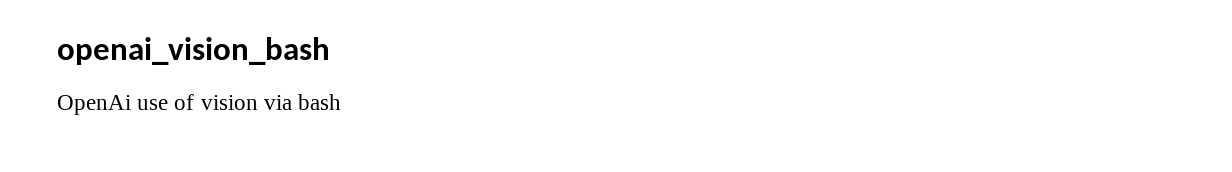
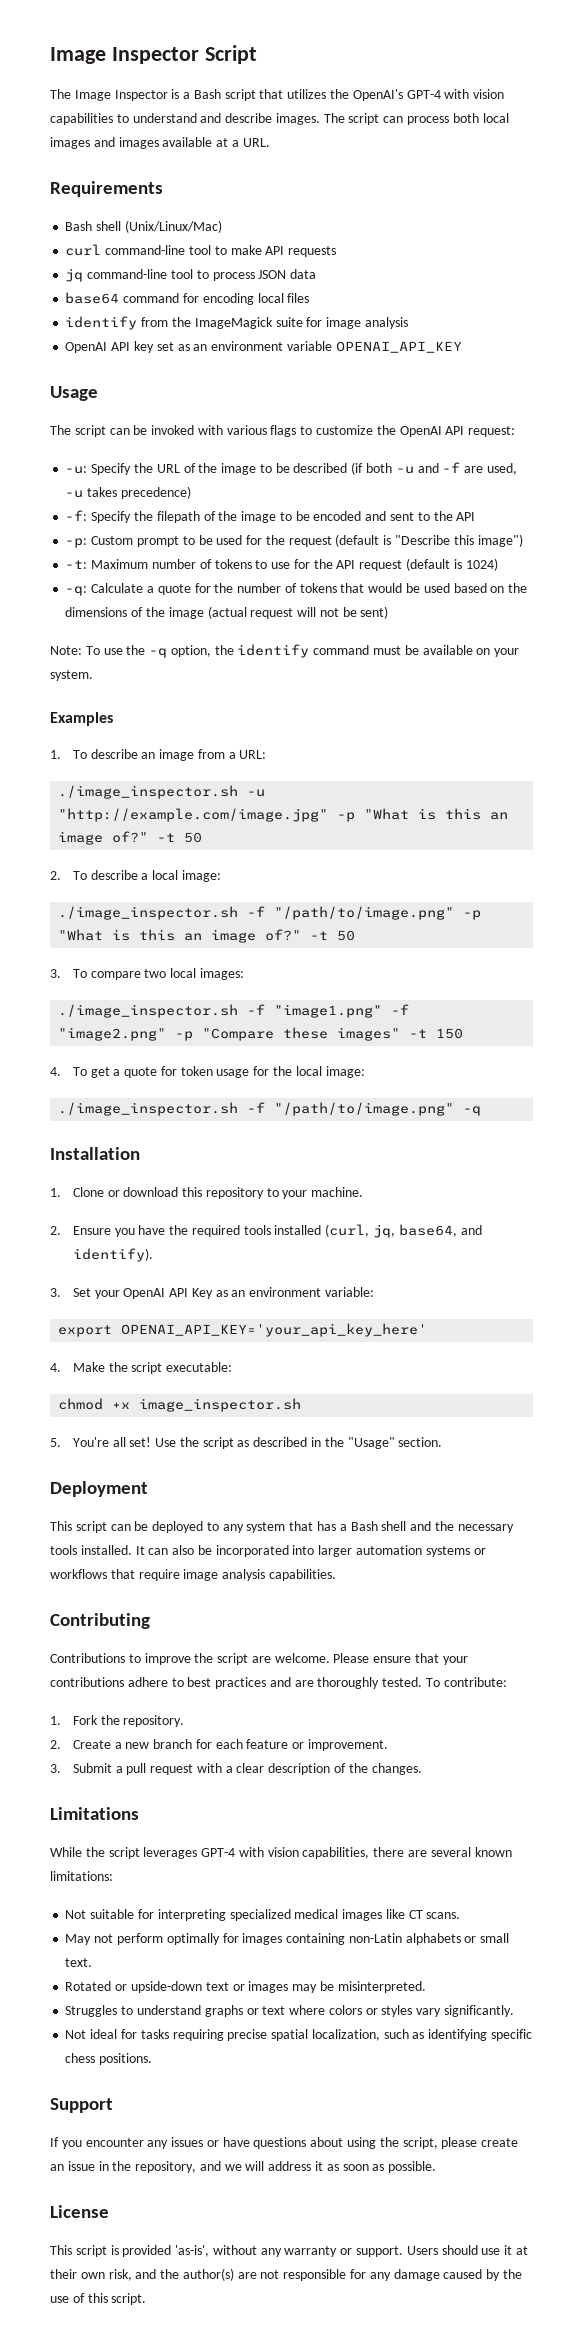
[57,37,330,65] [57,94,342,115] openai_vision_bash // OpenAi use of vision via bash -> [50,45,257,64] [50,89,505,101] [50,113,509,125] [50,137,270,149] [50,181,163,197] [65,220,222,233] [65,244,337,257] [65,268,317,282] [65,292,310,305] [65,316,408,330] [65,341,462,353] [50,386,98,401] [50,425,516,437] [65,462,517,475] [65,486,191,499] [65,510,476,523] [65,534,523,548] [65,558,498,571] [65,583,528,596] [65,606,389,619] [50,644,520,658] [50,670,93,681] [50,712,113,726] [50,749,267,761] [58,785,266,799] [58,808,509,822] [58,831,203,845] [50,870,221,882] [58,906,482,920] [58,929,356,943] [50,968,244,980] [58,1004,410,1018] [58,1027,464,1041] [50,1066,365,1078] [58,1102,482,1116] [50,1147,140,1160] [50,1187,364,1199] [50,1224,482,1238] [72,1248,153,1262] [50,1287,375,1299] [58,1323,428,1337] [50,1362,233,1374] [58,1398,302,1412] [50,1437,443,1449] [50,1481,148,1497] [50,1521,514,1533] [50,1545,486,1557] [50,1569,336,1581] [50,1613,150,1629] [50,1653,468,1665] [50,1677,507,1689] [50,1715,185,1727] [50,1739,389,1751] [50,1763,422,1775] [50,1807,139,1820] [50,1847,512,1859] [50,1871,113,1881] [65,1909,461,1921] [65,1933,510,1945] [65,1958,93,1967] [65,1981,426,1993] [65,2005,514,2017] [65,2029,532,2041] [65,2053,153,2065] [50,2098,113,2113] [50,2137,519,2149] [50,2161,437,2173] [50,2205,109,2218] [50,2245,528,2257] [50,2268,522,2281] [50,2293,147,2305] Image Inspector Script // The Image Inspector is a Bash script that utilizes the OpenAI's GPT-4 with vision capabilities to understand and describe images. The script can process both local images and images available at a URL. // Requirements // Bash shell (Unix/Linux/Mac) // curl command-line tool to make API requests // jq command-line tool to process JSON data // base64 command for encoding local files // identify from the ImageMagick suite for image analysis // OpenAI API key set as an environment variable OPENAI_API_KEY // Usage // The script can be invoked with various flags to customize the OpenAI API request: // -u: Specify the URL of the image to be described (if both -u and -f are used, -u takes precedence) // -f: Specify the filepath of the image to be encoded and sent to the API // -p: Custom prompt to be used for the request (default is "Describe this image") // -t: Maximum number of tokens to use for the API request (default is 1024) // -q: Calculate a quote for the number of tokens that would be used based on the dimensions of the image (actual request will not be sent) // Note: To use the -q option, the identify command must be available on your system. // Examples // 1. To describe an image from a URL: // ./image_inspector.sh -u "http://example.com/image.jpg" -p "What is this an image of?" -t 50 // 2. To describe a local image: // ./image_inspector.sh -f "/path/to/image.png" -p "What is this an image of?" -t 50 // 3. To compare two local images: // ./image_inspector.sh -f "image1.png" -f "image2.png" -p "Compare these images" -t 150 // 4. To get a quote for token usage for the local image: // ./image_inspector.sh -f "/path/to/image.png" -q // Installation // 1. Clone or download this repository to your machine. // 2. Ensure you have the required tools installed (curl, jq, base64, and identify). // 3. Set your OpenAI API Key as an environment variable: // export OPENAI_API_KEY='your_api_key_here' // 4. Make the script executable: // chmod +x image_inspector.sh // 5. You're all set! Use the script as described in the "Usage" section. // Deployment // This script can be deployed to any system that has a Bash shell and the necessary tools installed. It can also be incorporated into larger automation systems or workflows that require image analysis capabilities. // Contributing // Contributions to improve the script are welcome. Please ensure that your contributions adhere to best practices and are thoroughly tested. To contribute: // 1. Fork the repository. // 2. Create a new branch for each feature or improvement. // 3. Submit a pull request with a clear description of the changes. // Limitations // While the script leverages GPT-4 with vision capabilities, there are several known limitations: // Not suitable for interpreting specialized medical images like CT scans. // May not perform optimally for images containing non-Latin alphabets or small text. // Rotated or upside-down text or images may be misinterpreted. // Struggles to understand graphs or text where colors or styles vary significantly. // Not ideal for tasks requiring precise spatial localization, such as identifying specific chess positions. // Support // If you encounter any issues or have questions about using the script, please create an issue in the repository, and we will address it as soon as possible. // License // This script is provided 'as-is', without any warranty or support. Users should use it at their own risk, and the author(s) are not responsible for any damage caused by the use of this script.

